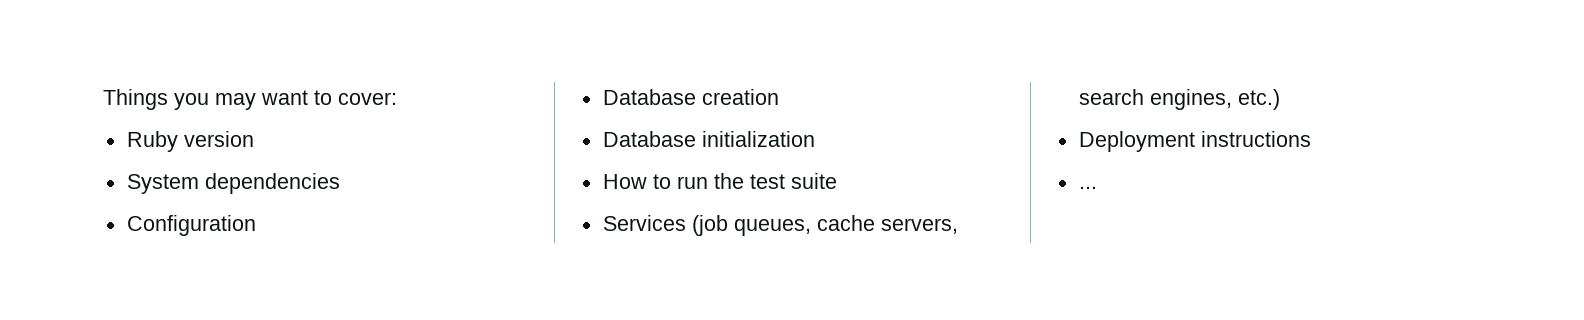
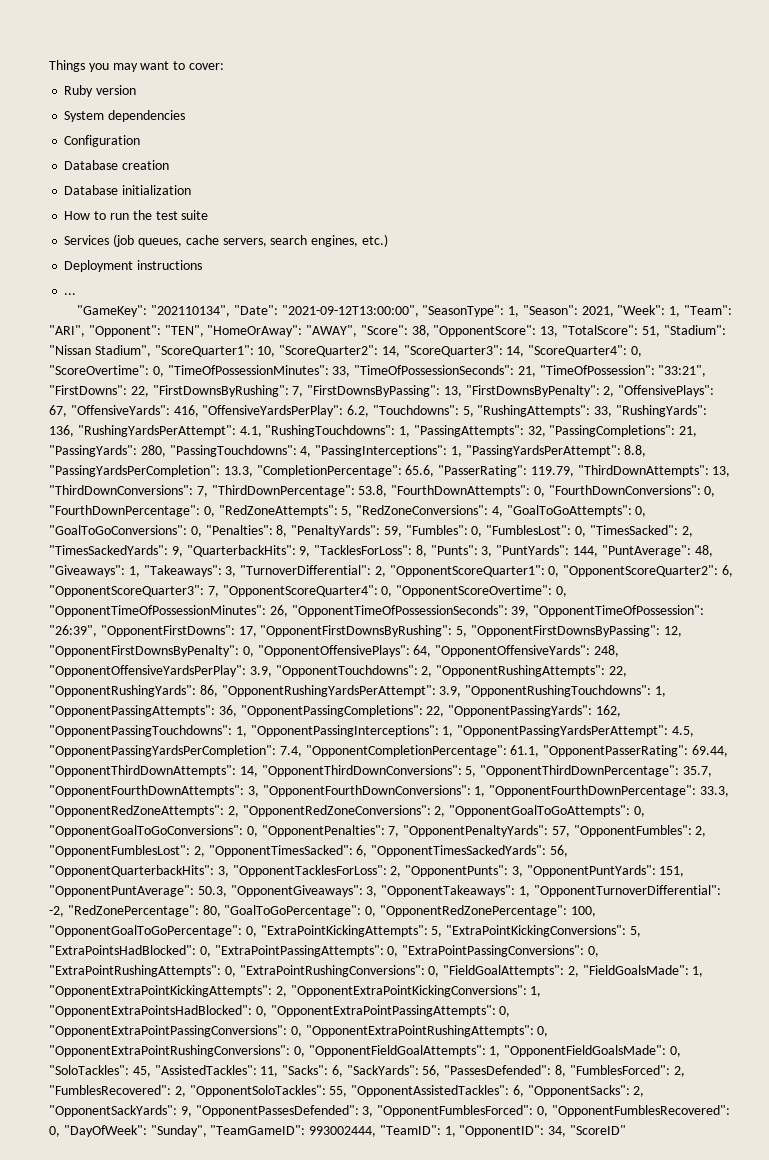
(1097, 187) none -> [77,305,733,317] [49,325,726,337] [49,345,643,357] [49,365,707,377] [49,385,715,397] [49,405,708,417] [49,425,698,437] [49,445,647,457] [49,465,731,477] [49,485,716,497] [49,505,647,517] [49,525,693,537] [49,545,713,557] [49,565,734,577] [49,585,567,597] [49,605,705,617] [49,625,682,637] [49,645,619,657] [49,665,627,677] [49,685,666,697] [49,705,621,717] [49,725,694,737] [49,745,728,757] [49,765,712,777] [49,785,729,797] [49,805,645,817] [49,825,707,837] [49,845,568,857] [49,865,685,877] [49,885,721,897] [49,905,596,917] [49,925,641,937] [49,945,599,957] [49,965,704,977] [49,985,542,997] [49,1005,511,1017] [49,1025,549,1037] [49,1045,681,1057] [49,1065,685,1077] [49,1085,645,1097] [49,1105,730,1117] [49,1125,627,1137] // "GameKey": "202110134", "Date": "2021-09-12T13:00:00", "SeasonType": 1, "Season": 2021, "Week": 1, "Team": "ARI", "Opponent": "TEN", "HomeOrAway": "AWAY", "Score": 38, "OpponentScore": 13, "TotalScore": 51, "Stadium": "Nissan Stadium", "ScoreQuarter1": 10, "ScoreQuarter2": 14, "ScoreQuarter3": 14, "ScoreQuarter4": 0, "ScoreOvertime": 0, "TimeOfPossessionMinutes": 33, "TimeOfPossessionSeconds": 21, "TimeOfPossession": "33:21", "FirstDowns": 22, "FirstDownsByRushing": 7, "FirstDownsByPassing": 13, "FirstDownsByPenalty": 2, "OffensivePlays": 67, "OffensiveYards": 416, "OffensiveYardsPerPlay": 6.2, "Touchdowns": 5, "RushingAttempts": 33, "RushingYards": 136, "RushingYardsPerAttempt": 4.1, "RushingTouchdowns": 1, "PassingAttempts": 32, "PassingCompletions": 21, "PassingYards": 280, "PassingTouchdowns": 4, "PassingInterceptions": 1, "PassingYardsPerAttempt": 8.8, "PassingYardsPerCompletion": 13.3, "CompletionPercentage": 65.6, "PasserRating": 119.79, "ThirdDownAttempts": 13, "ThirdDownConversions": 7, "ThirdDownPercentage": 53.8, "FourthDownAttempts": 0, "FourthDownConversions": 0, "FourthDownPercentage": 0, "RedZoneAttempts": 5, "RedZoneConversions": 4, "GoalToGoAttempts": 0, "GoalToGoConversions": 0, "Penalties": 8, "PenaltyYards": 59, "Fumbles": 0, "FumblesLost": 0, "TimesSacked": 2, "TimesSackedYards": 9, "QuarterbackHits": 9, "TacklesForLoss": 8, "Punts": 3, "PuntYards": 144, "PuntAverage": 48, "Giveaways": 1, "Takeaways": 3, "TurnoverDifferential": 2, "OpponentScoreQuarter1": 0, "OpponentScoreQuarter2": 6, "OpponentScoreQuarter3": 7, "OpponentScoreQuarter4": 0, "OpponentScoreOvertime": 0, "OpponentTimeOfPossessionMinutes": 26, "OpponentTimeOfPossessionSeconds": 39, "OpponentTimeOfPossession": "26:39", "OpponentFirstDowns": 17, "OpponentFirstDownsByRushing": 5, "OpponentFirstDownsByPassing": 12, "OpponentFirstDownsByPenalty": 0, "OpponentOffensivePlays": 64, "OpponentOffensiveYards": 248, "OpponentOffensiveYardsPerPlay": 3.9, "OpponentTouchdowns": 2, "OpponentRushingAttempts": 22, "OpponentRushingYards": 86, "OpponentRushingYardsPerAttempt": 3.9, "OpponentRushingTouchdowns": 1, "OpponentPassingAttempts": 36, "OpponentPassingCompletions": 22, "OpponentPassingYards": 162, "OpponentPassingTouchdowns": 1, "OpponentPassingInterceptions": 1, "OpponentPassingYardsPerAttempt": 4.5, "OpponentPassingYardsPerCompletion": 7.4, "OpponentCompletionPercentage": 61.1, "OpponentPasserRating": 69.44, "OpponentThirdDownAttempts": 14, "OpponentThirdDownConversions": 5, "OpponentThirdDownPercentage": 35.7, "OpponentFourthDownAttempts": 3, "OpponentFourthDownConversions": 1, "OpponentFourthDownPercentage": 33.3, "OpponentRedZoneAttempts": 2, "OpponentRedZoneConversions": 2, "OpponentGoalToGoAttempts": 0, "OpponentGoalToGoConversions": 0, "OpponentPenalties": 7, "OpponentPenaltyYards": 57, "OpponentFumbles": 2, "OpponentFumblesLost": 2, "OpponentTimesSacked": 6, "OpponentTimesSackedYards": 56, "OpponentQuarterbackHits": 3, "OpponentTacklesForLoss": 2, "OpponentPunts": 3, "OpponentPuntYards": 151, "OpponentPuntAverage": 50.3, "OpponentGiveaways": 3, "OpponentTakeaways": 1, "OpponentTurnoverDifferential": -2, "RedZonePercentage": 80, "GoalToGoPercentage": 0, "OpponentRedZonePercentage": 100, "OpponentGoalToGoPercentage": 0, "ExtraPointKickingAttempts": 5, "ExtraPointKickingConversions": 5, "ExtraPointsHadBlocked": 0, "ExtraPointPassingAttempts": 0, "ExtraPointPassingConversions": 0, "ExtraPointRushingAttempts": 0, "ExtraPointRushingConversions": 0, "FieldGoalAttempts": 2, "FieldGoalsMade": 1, "OpponentExtraPointKickingAttempts": 2, "OpponentExtraPointKickingConversions": 1, "OpponentExtraPointsHadBlocked": 0, "OpponentExtraPointPassingAttempts": 0, "OpponentExtraPointPassingConversions": 0, "OpponentExtraPointRushingAttempts": 0, "OpponentExtraPointRushingConversions": 0, "OpponentFieldGoalAttempts": 1, "OpponentFieldGoalsMade": 0, "SoloTackles": 45, "AssistedTackles": 11, "Sacks": 6, "SackYards": 56, "PassesDefended": 8, "FumblesForced": 2, "FumblesRecovered": 2, "OpponentSoloTackles": 55, "OpponentAssistedTackles": 6, "OpponentSacks": 2, "OpponentSackYards": 9, "OpponentPassesDefended": 3, "OpponentFumblesForced": 0, "OpponentFumblesRecovered": 0, "DayOfWeek": "Sunday", "TeamGameID": 993002444, "TeamID": 1, "OpponentID": 34, "ScoreID"

